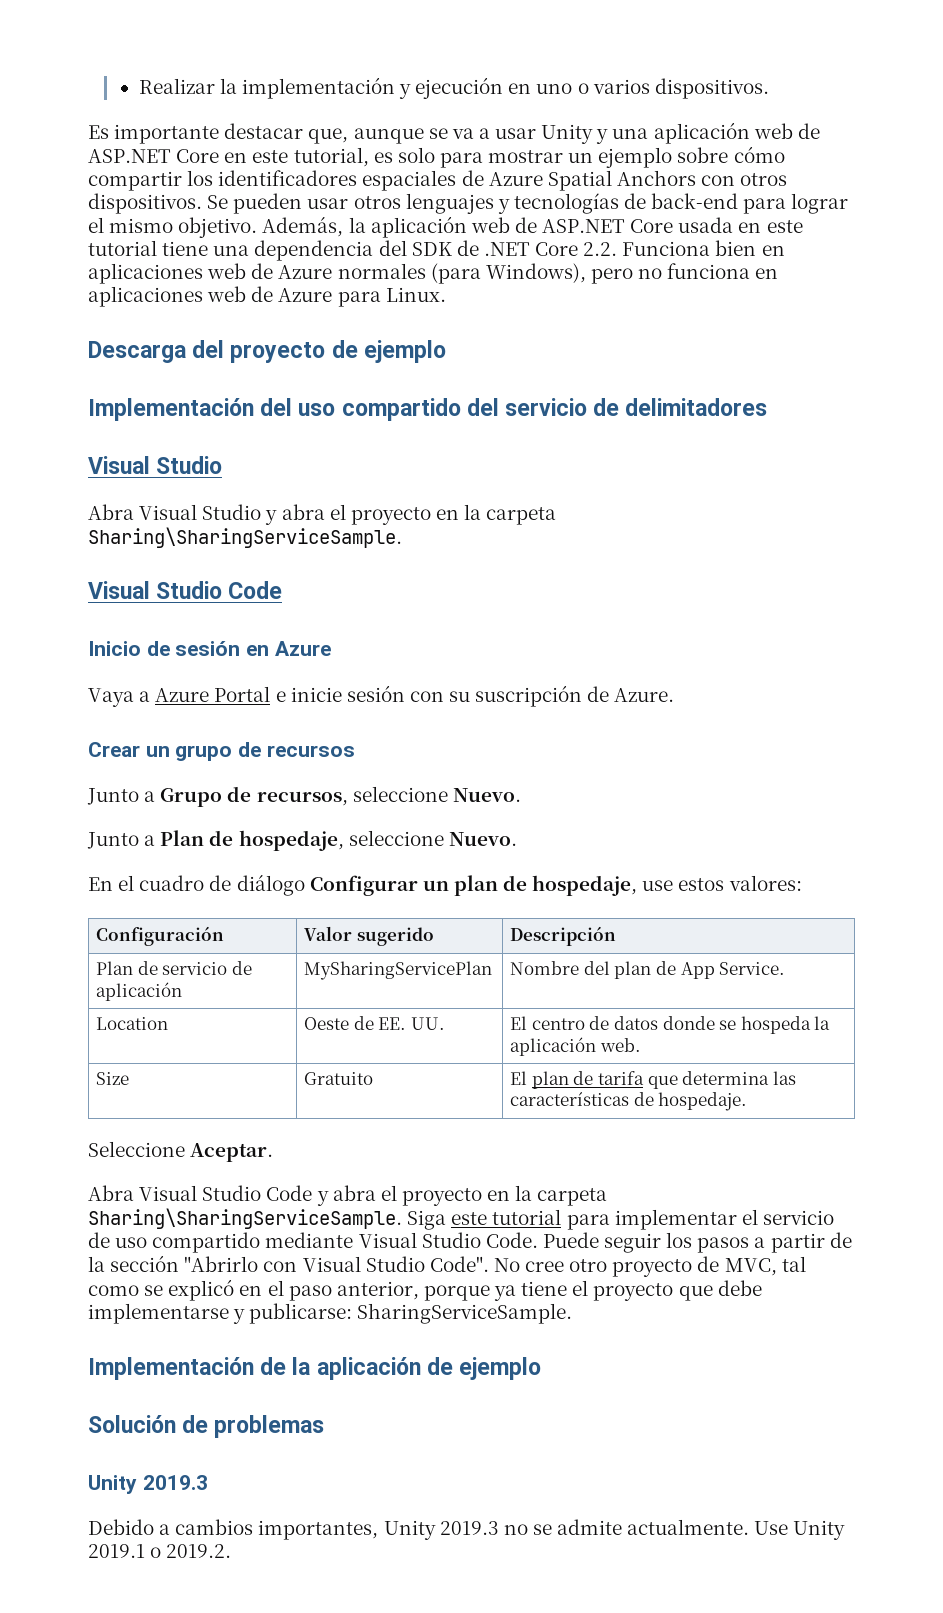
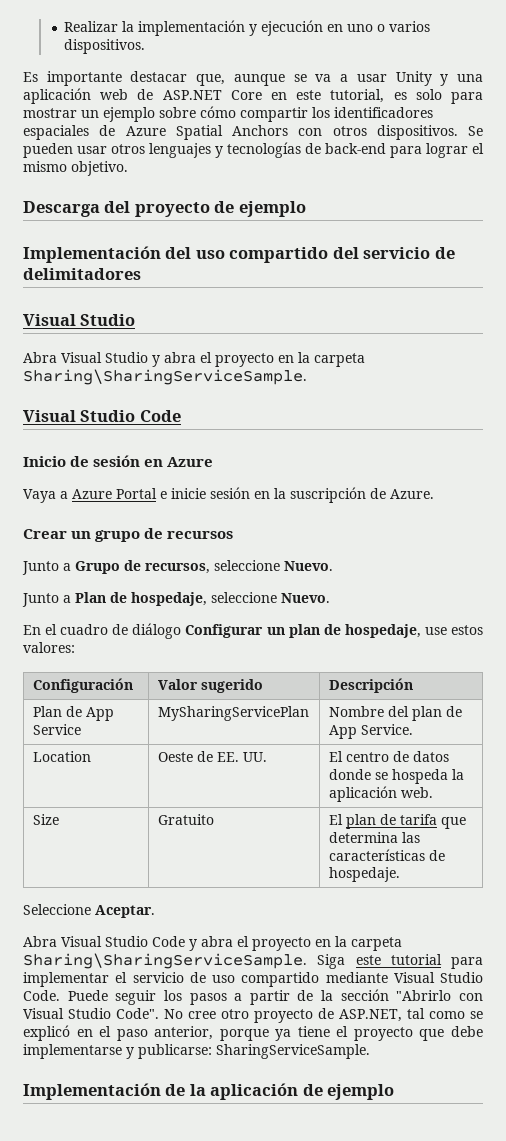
[262,216,803,238] [88,240,785,261] [88,263,779,284] [88,286,446,307] Además, la aplicación web de ASP.NET Core usada en este tutorial tiene una dependencia del SDK de .NET Core 2.2. Funciona bien en aplicaciones web de Azure normales (para Windows), pero no funciona en aplicaciones web de Azure para Linux. -> (128, 168) none
[409,691,471,702] con su -> [254,488,286,499] en la
[162,961,252,975] [96,982,183,1001] servicio de aplicación -> [85,707,114,721] [32,724,81,735] App Service
[724,1258,777,1276] MVC, -> [339,1009,402,1022] ASP.NET,
[88,1415,325,1438] [88,1475,208,1494] [88,1519,846,1540] [88,1544,232,1558] // Solución de problemas // Unity 2019.3 // Debido a cambios importantes, Unity 2019.3 no se admite actualmente. Use Unity 2019.1 o 2019.2. -> (395, 1092) none

